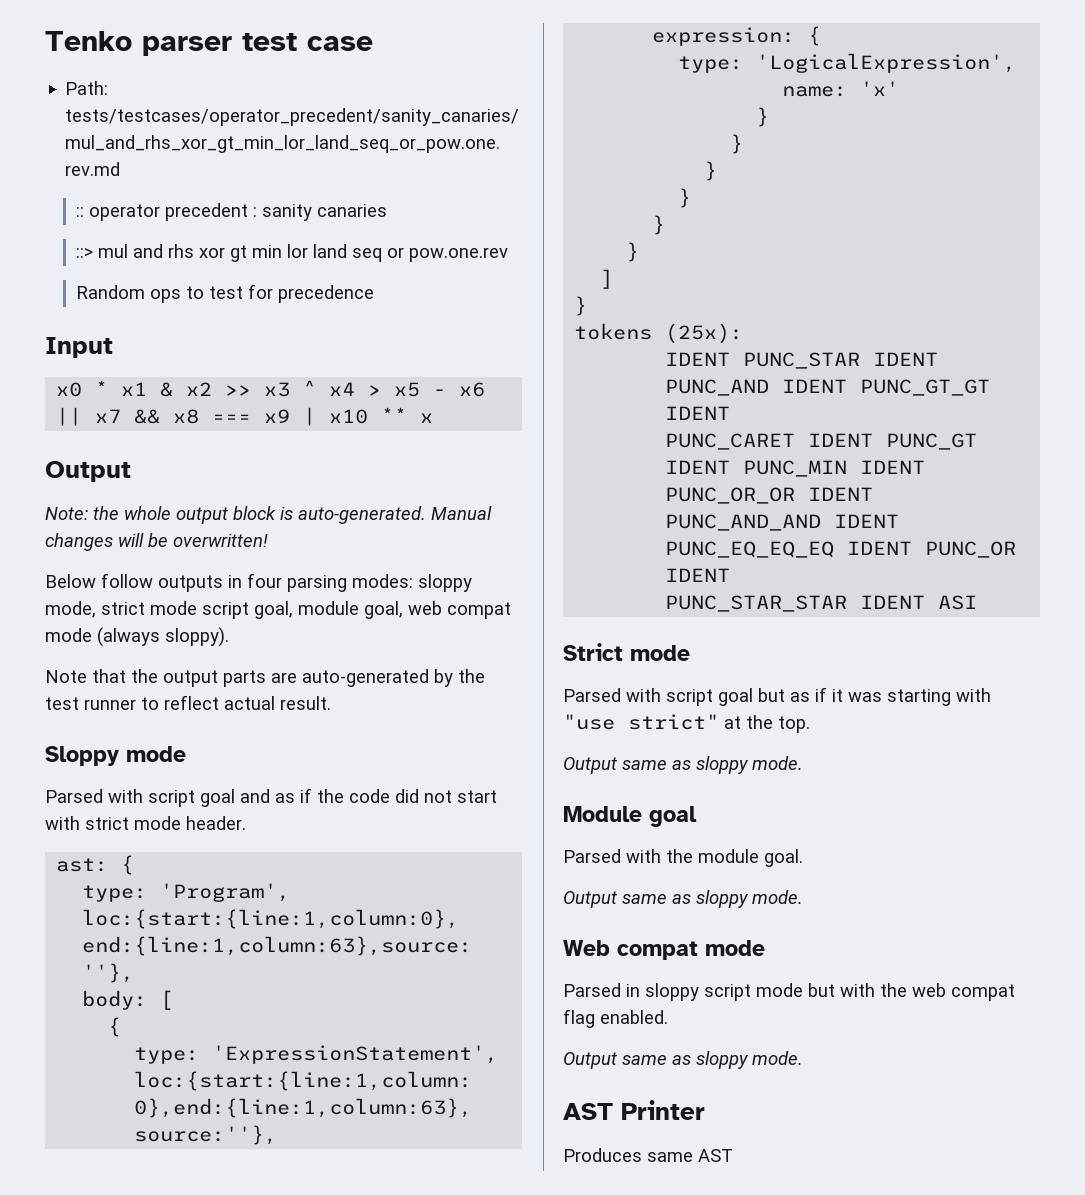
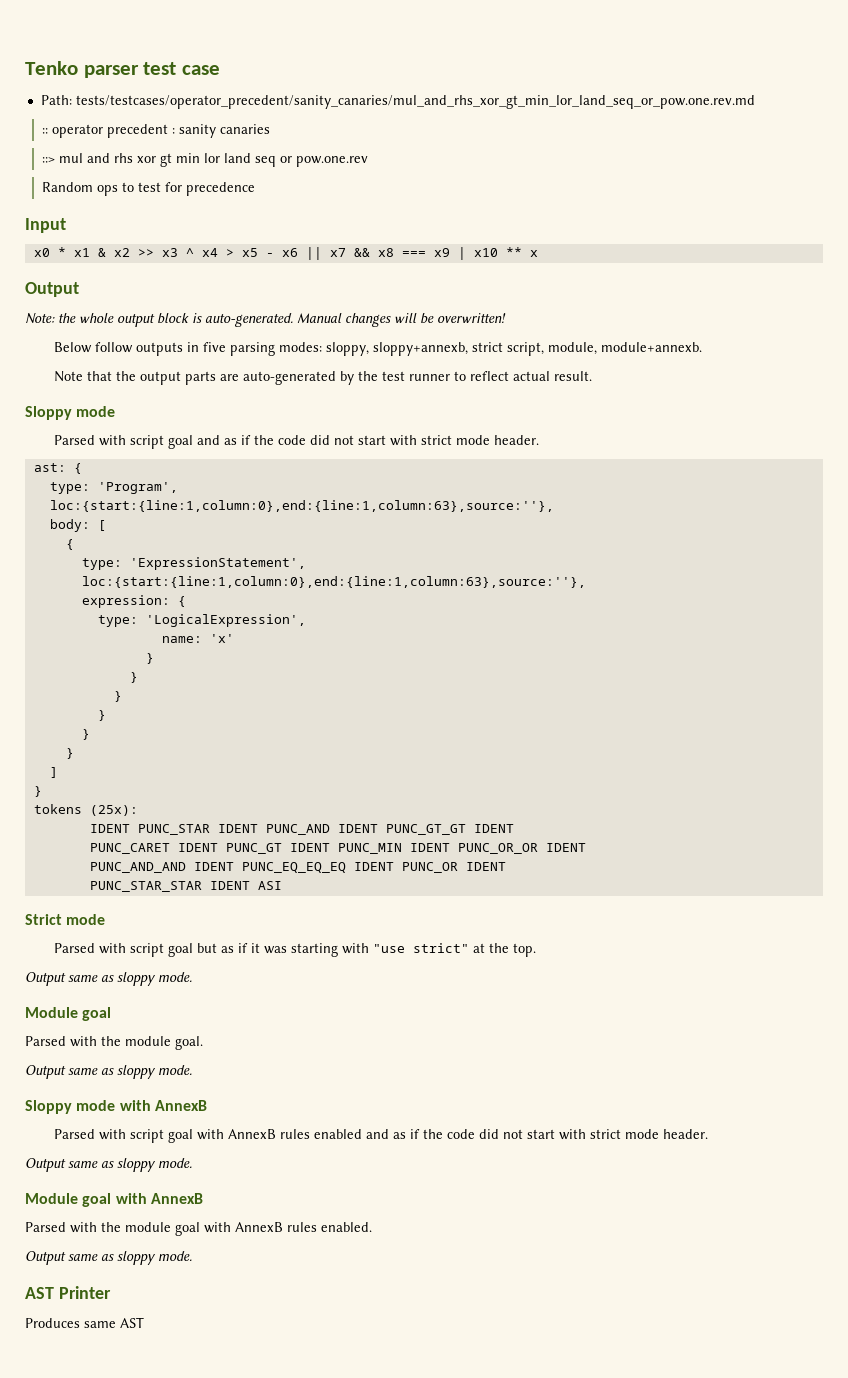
[247,573,282,588] four -> [203,342,227,352] five
[418,574,472,592] [45,601,511,619] [45,627,229,647] sloppy mode, strict mode script goal, module goal, web compat mode (always sloppy). -> [326,342,703,356] sloppy, sloppy+annexb, strict script, module, module+annexb.
[563,940,765,960] [563,983,1015,1001] [563,1009,595,1028] Web compat mode // Parsed in sloppy script mode but with the web compat flag -> [25,1100,207,1114] [54,1129,709,1143] [25,1158,192,1172] [25,1193,203,1207] [25,1222,317,1236] Sloppy mode with AnnexB // Parsed with script goal with AnnexB rules enabled and as if the code did not start with strict mode header. // Output same as sloppy mode. // Module goal with AnnexB // Parsed with the module goal with AnnexB rules

